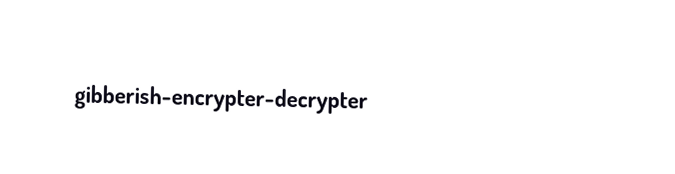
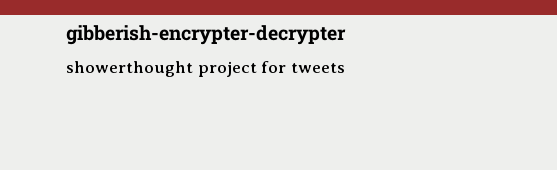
(368, 99) none -> [66,61,346,77] // showerthought project for tweets

